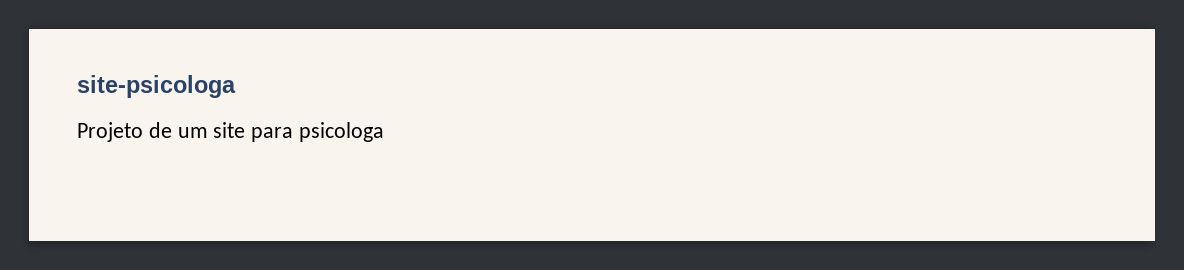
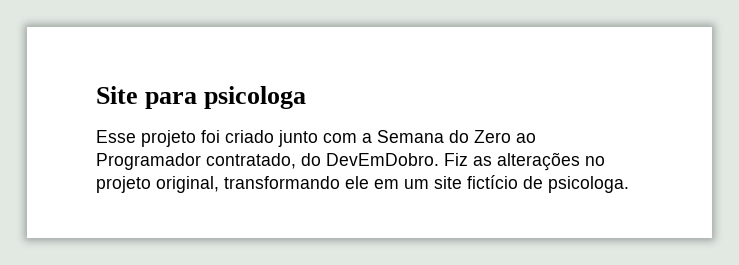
[77,75,236,98] [77,122,385,142] site-psicologa // Projeto de um site para psicologa -> [96,86,307,109] [96,130,536,147] [96,152,605,171] [96,175,629,193] Site para psicologa // Esse projeto foi criado junto com a Semana do Zero ao Programador contratado, do DevEmDobro. Fiz as alterações no projeto original, transformando ele em um site fictício de psicologa.

